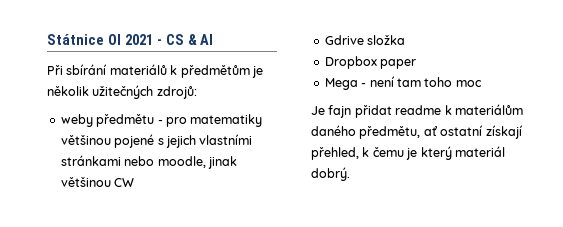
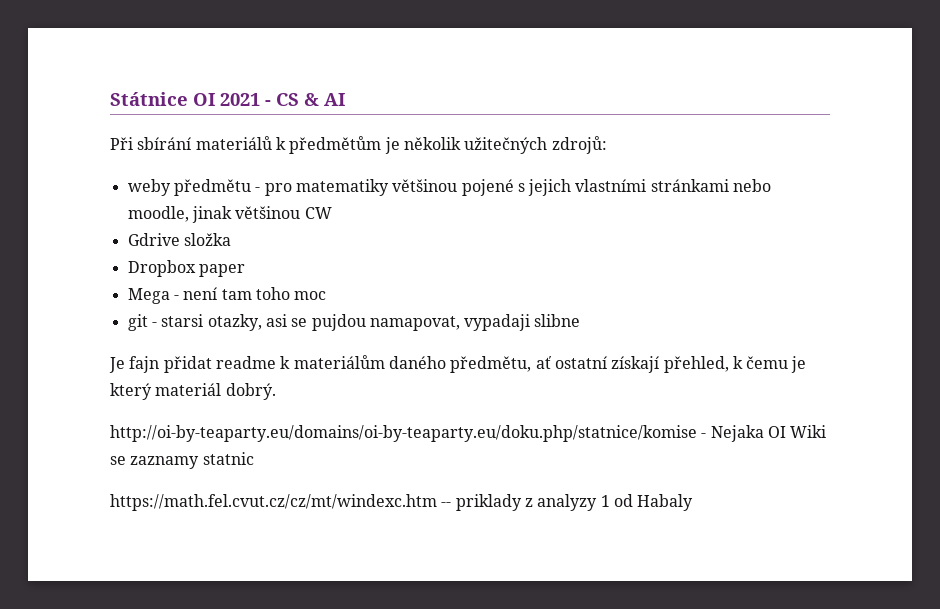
(482, 83) none -> [127,314,581,331] // git - starsi otazky, asi se pujdou namapovat, vypadaji slibne
(350, 174) none -> [110,425,827,442] [110,452,254,469] [110,494,694,511] // http://oi-by-teaparty.eu/domains/oi-by-teaparty.eu/doku.php/statnice/komise - Nejaka OI Wiki se zaznamy statnic // https://math.fel.cvut.cz/cz/mt/windexc.htm -- priklady z analyzy 1 od Habaly

